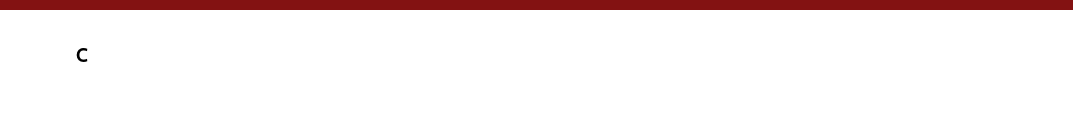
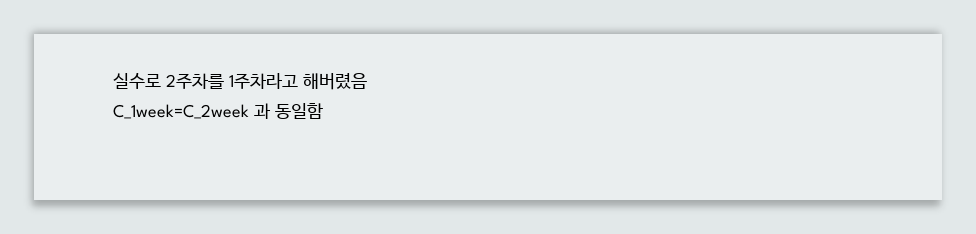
[76,48,88,62] C -> [113,73,367,90] [113,103,323,119] 실수로 2주차를 1주차라고 해버렸음 // C_1week=C_2week 과 동일함

